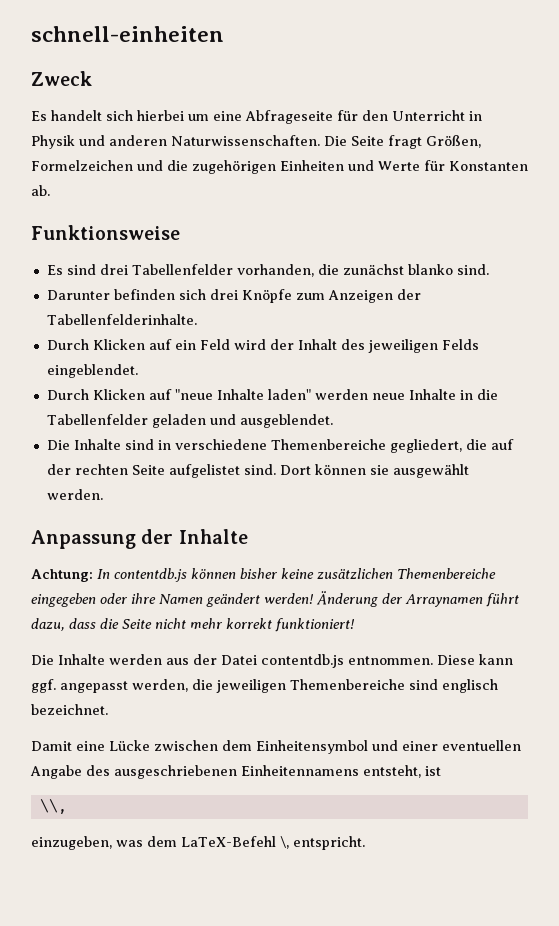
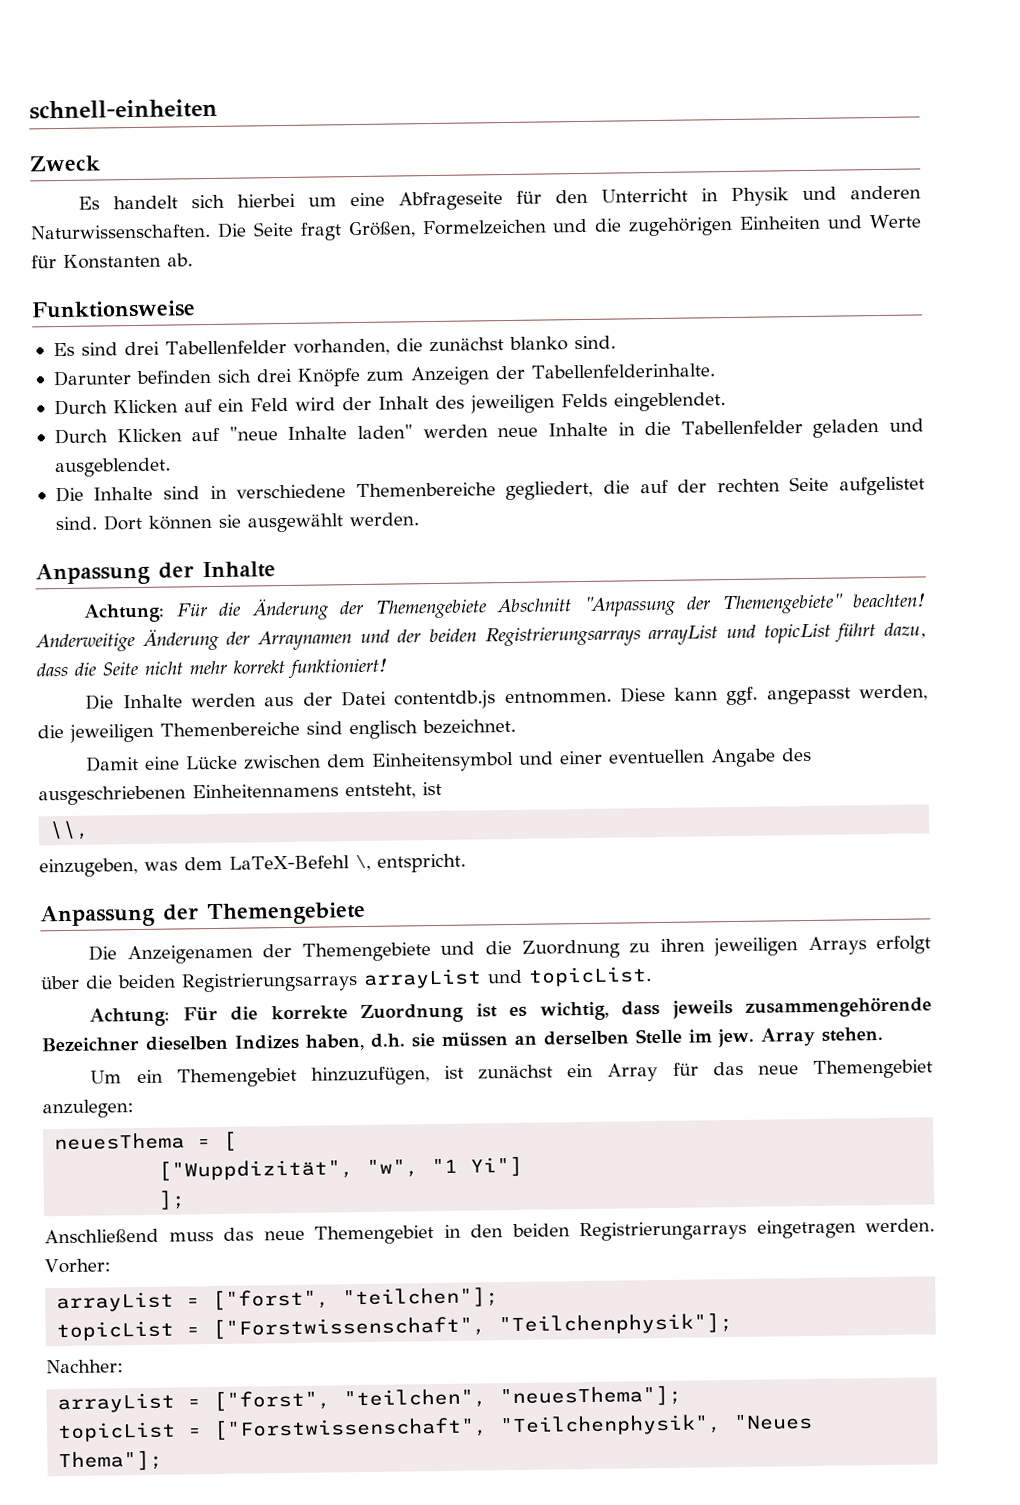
[97,568,496,582] [31,591,483,607] In contentdb.js können bisher keine zusätzlichen Themenbereiche eingegeben oder ihre Namen geändert werden! Änderung der Arraynamen -> [175,593,927,621] [35,623,831,653] Für die Änderung der Themengebiete Abschnitt "Anpassung der Themengebiete" beachten! Anderweitige Änderung der Arraynamen und der beiden Registrierungsarrays arrayList und topicList
(365, 843) none -> [40,901,366,928] [88,935,931,965] [40,966,652,993] [89,997,932,1027] [41,1027,883,1052] [90,1059,933,1088] [42,1099,134,1119] [54,1131,238,1151] [158,1156,524,1181] [158,1190,187,1210] [44,1218,935,1245] [44,1258,111,1274] [56,1287,500,1313] [56,1313,734,1342] [46,1359,124,1374] [57,1385,683,1414] [57,1413,814,1443] [58,1450,164,1472] // Anpassung der Themengebiete // Die Anzeigenamen der Themengebiete und die Zuordnung zu ihren jeweiligen Arrays erfolgt über die beiden Registrierungsarrays arrayList und topicList. // Achtung: Für die korrekte Zuordnung ist es wichtig, dass jeweils zusammengehörende Bezeichner dieselben Indizes haben, d.h. sie müssen an derselben Stelle im jew. Array stehen. // Um ein Themengebiet hinzuzufügen, ist zunächst ein Array für das neue Themengebiet anzulegen: // neuesThema = [ // ["Wuppdizität", "w", "1 Yi"] // ]; // Anschließend muss das neue Themengebiet in den beiden Registrierungarrays eingetragen werden. Vorher: // arrayList = ["forst", "teilchen"]; // topicList = ["Forstwissenschaft", "Teilchenphysik"]; // Nachher: // arrayList = ["forst", "teilchen", "neuesThema"]; // topicList = ["Forstwissenschaft", "Teilchenphysik", "Neues Thema"];

